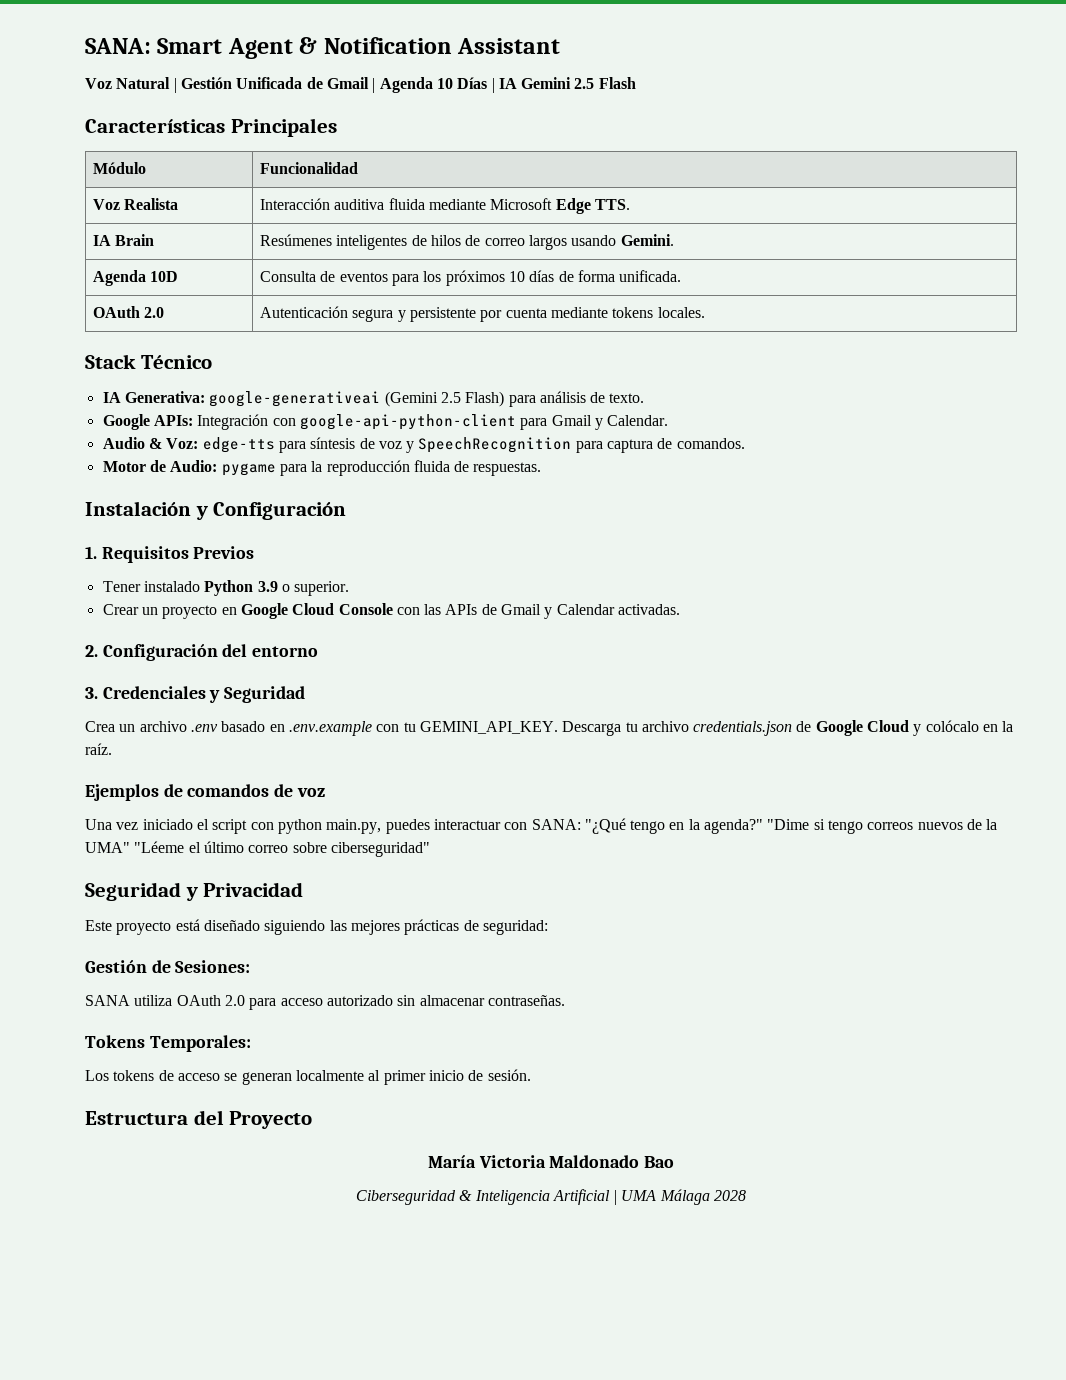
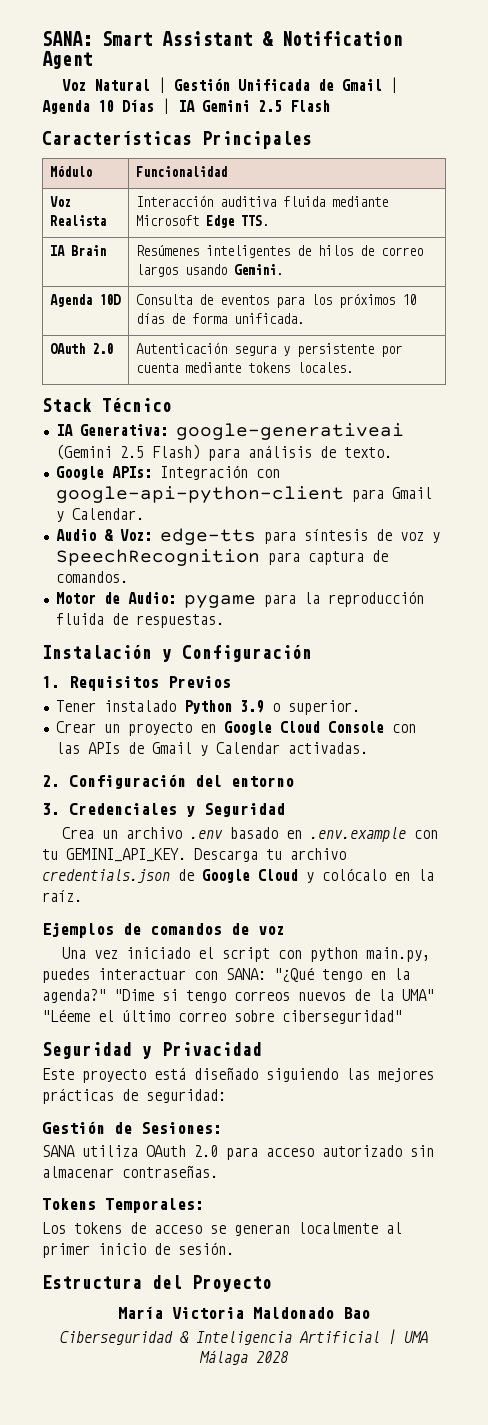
[227,38,293,59] Agent -> [162,31,252,46] Assistant
[457,38,561,54] Assistant -> [42,51,92,69] Agent

